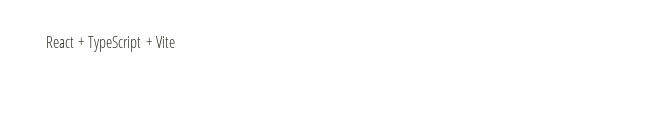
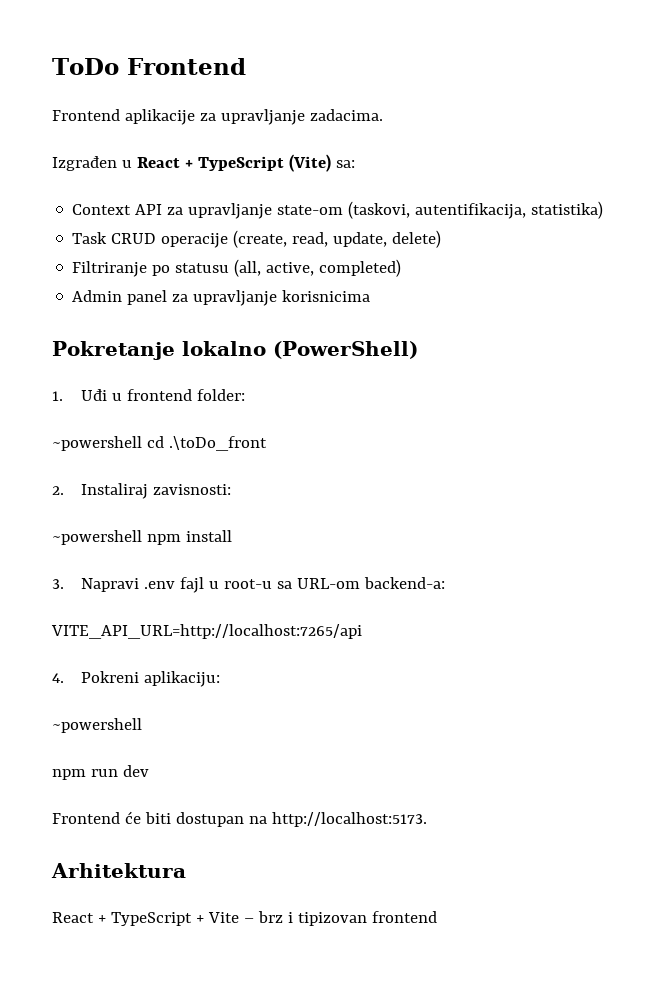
(46, 42) none -> [52,58,246,75] [52,109,383,125] [52,154,355,172] [72,201,604,219] [72,230,442,248] [72,259,402,277] [72,290,371,306] [52,341,418,360] [52,389,245,401] [52,436,267,451] [52,483,231,499] [52,530,232,545] [52,577,445,593] [51,624,362,639] [52,671,220,687] [52,718,142,733] [52,765,149,780] [52,811,427,827] [51,863,186,878] ToDo Frontend // Frontend aplikacije za upravljanje zadacima. // Izgrađen u React + TypeScript (Vite) sa: // Context API za upravljanje state-om (taskovi, autentifikacija, statistika) // Task CRUD operacije (create, read, update, delete) // Filtriranje po statusu (all, active, completed) // Admin panel za upravljanje korisnicima // Pokretanje lokalno (PowerShell) // 1. Uđi u frontend folder: // ~powershell cd .\toDo_front // 2. Instaliraj zavisnosti: // ~powershell npm install // 3. Napravi .env fajl u root-u sa URL-om backend-a: // VITE_API_URL=http://localhost:7265/api // 4. Pokreni aplikaciju: // ~powershell // npm run dev // Frontend će biti dostupan na http://localhost:5173. // Arhitektura //
(175, 42) none -> [243,911,437,926] – brz i tipizovan frontend

